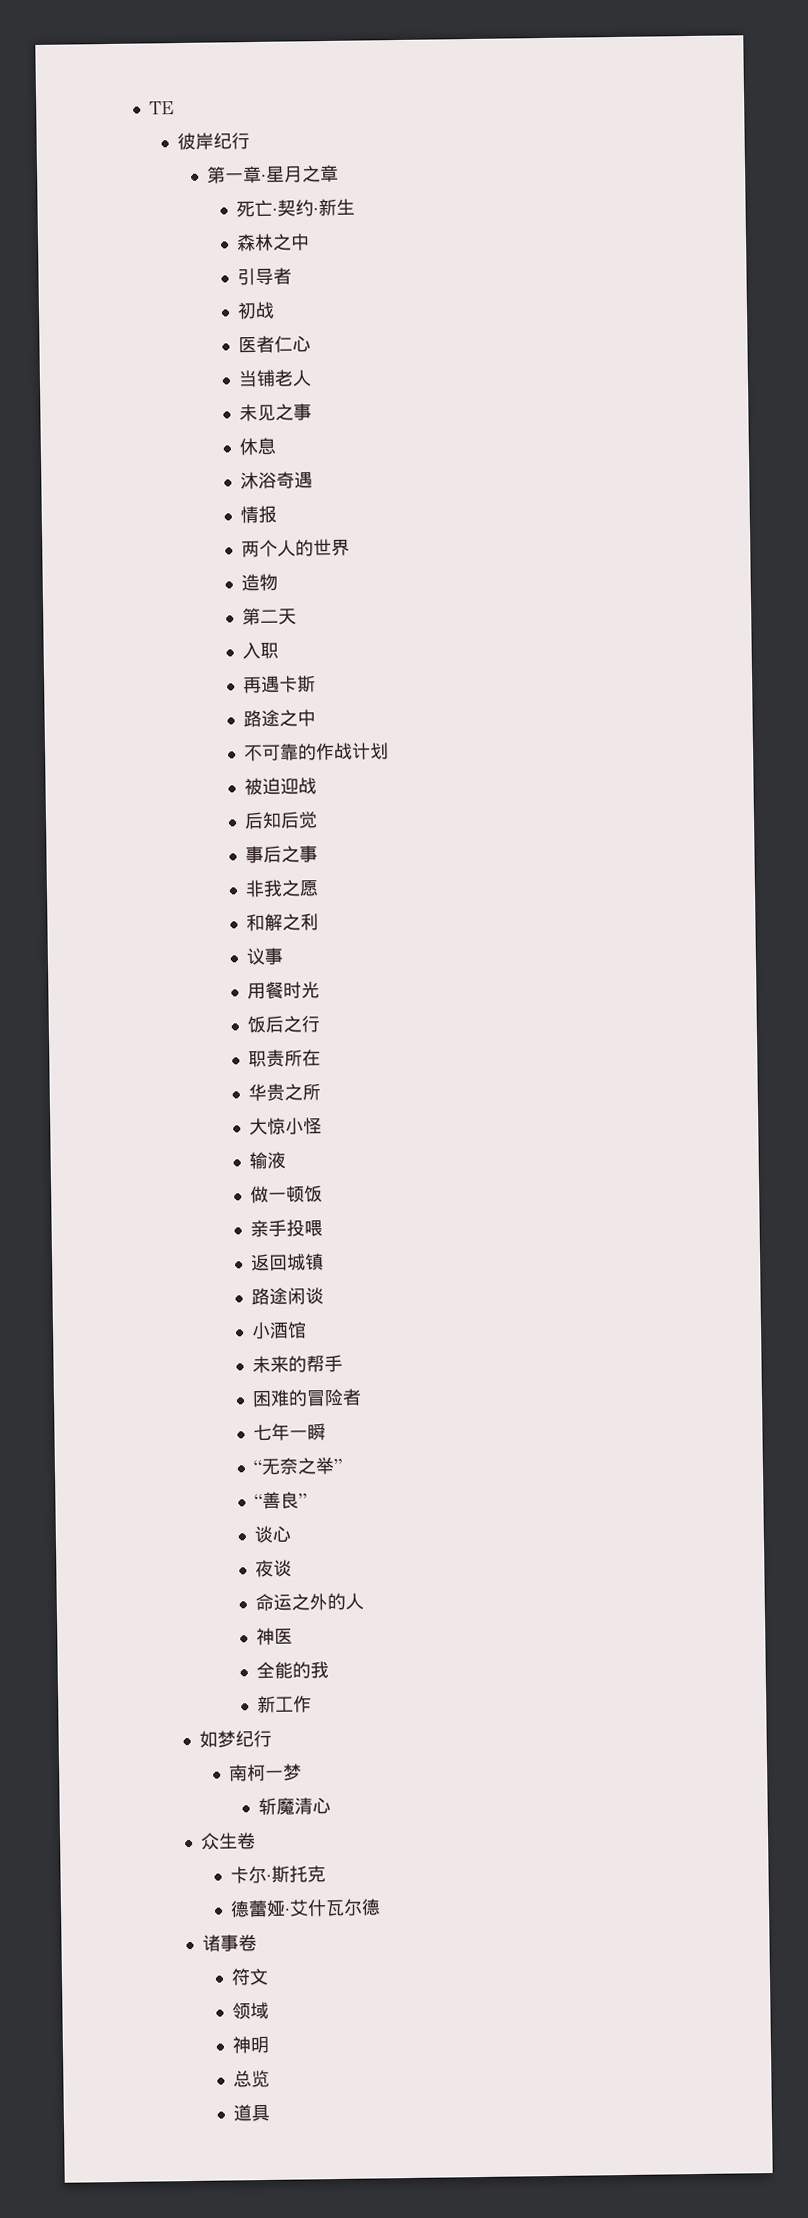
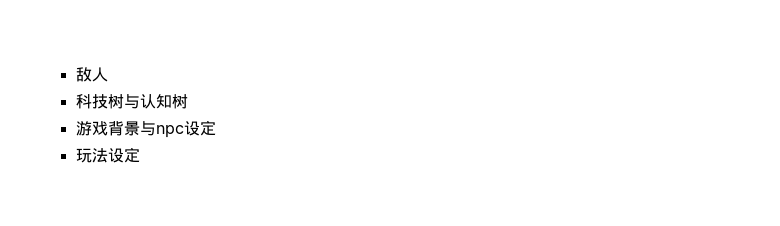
[148,101,175,115] [177,132,251,151] [206,164,340,184] [235,198,355,218] [235,233,310,252] [236,267,292,286] [236,301,275,320] [237,335,311,353] [237,369,312,388] [238,403,312,422] [238,437,276,456] [239,471,313,490] [239,505,277,524] [240,538,350,558] [240,573,278,592] [241,607,297,626] [241,641,279,660] [242,675,316,694] [242,709,316,728] [242,742,389,762] [243,777,317,796] [243,811,318,830] [244,845,318,864] [244,879,319,898] [245,913,319,932] [245,947,283,966] [246,981,320,1000] [246,1015,320,1034] [247,1049,321,1068] [247,1083,321,1102] [248,1117,322,1136] [248,1151,286,1170] [249,1185,323,1204] [249,1219,323,1238] [249,1253,324,1272] [250,1287,324,1306] [250,1321,307,1340] [251,1354,343,1374] [251,1388,362,1408] [252,1423,326,1442] [252,1457,342,1476] [253,1491,307,1510] [253,1525,291,1544] [254,1559,292,1578] [254,1592,364,1612] [255,1627,293,1646] [255,1661,329,1679] [256,1695,312,1714] [199,1729,273,1748] [229,1763,303,1782] [257,1797,331,1816] [200,1832,257,1850] [230,1865,327,1884] [230,1898,382,1918] [202,1934,258,1952] [231,1967,270,1986] [232,2001,270,2020] [232,2035,271,2054] [233,2069,271,2088] [233,2103,271,2122] TE // 彼岸纪行 // 第一章·星月之章 // 死亡·契约·新生 // 森林之中 // 引导者 // 初战 // 医者仁心 // 当铺老人 // 未见之事 // 休息 // 沐浴奇遇 // 情报 // 两个人的世界 // 造物 // 第二天 // 入职 // 再遇卡斯 // 路途之中 // 不可靠的作战计划 // 被迫迎战 // 后知后觉 // 事后之事 // 非我之愿 // 和解之利 // 议事 // 用餐时光 // 饭后之行 // 职责所在 // 华贵之所 // 大惊小怪 // 输液 // 做一顿饭 // 亲手投喂 // 返回城镇 // 路途闲谈 // 小酒馆 // 未来的帮手 // 困难的冒险者 // 七年一瞬 // “无奈之举” // “善良” // 谈心 // 夜谈 // 命运之外的人 // 神医 // 全能的我 // 新工作 // 如梦纪行 // 南柯一梦 // 斩魔清心 // 众生卷 // 卡尔·斯托克 // 德蕾娅·艾什瓦尔德 // 诸事卷 // 符文 // 领域 // 神明 // 总览 // 道具 -> [75,67,108,82] [75,94,188,109] [75,120,216,138] [75,147,140,163] 敌人 // 科技树与认知树 // 游戏背景与npc设定 // 玩法设定

